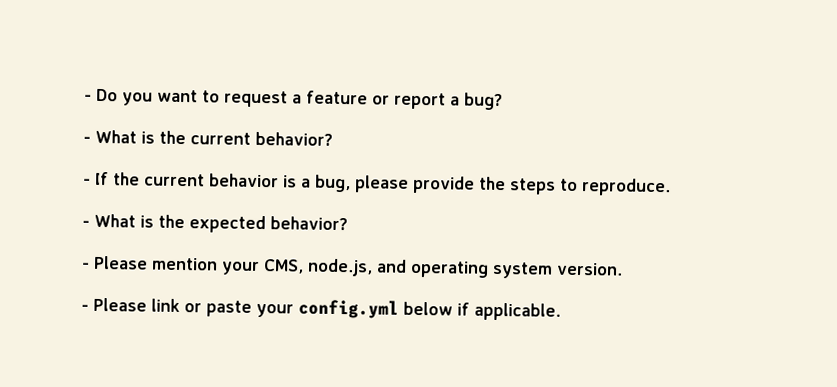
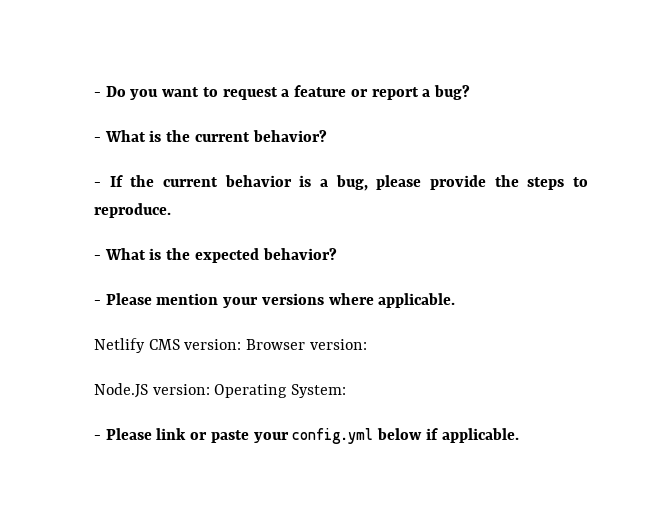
[263,258,623,279] CMS, node.js, and operating system version. -> [261,293,456,308] [94,338,367,353] [94,383,347,398] versions where applicable. // Netlify CMS version: Browser version: // Node.JS version: Operating System:

